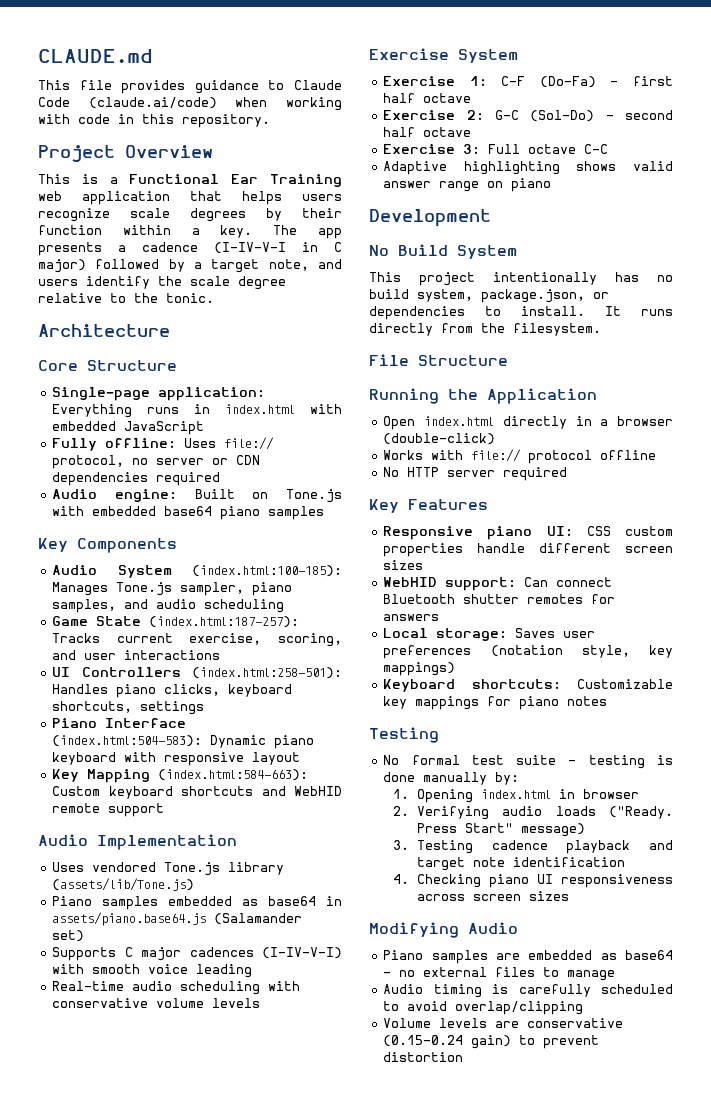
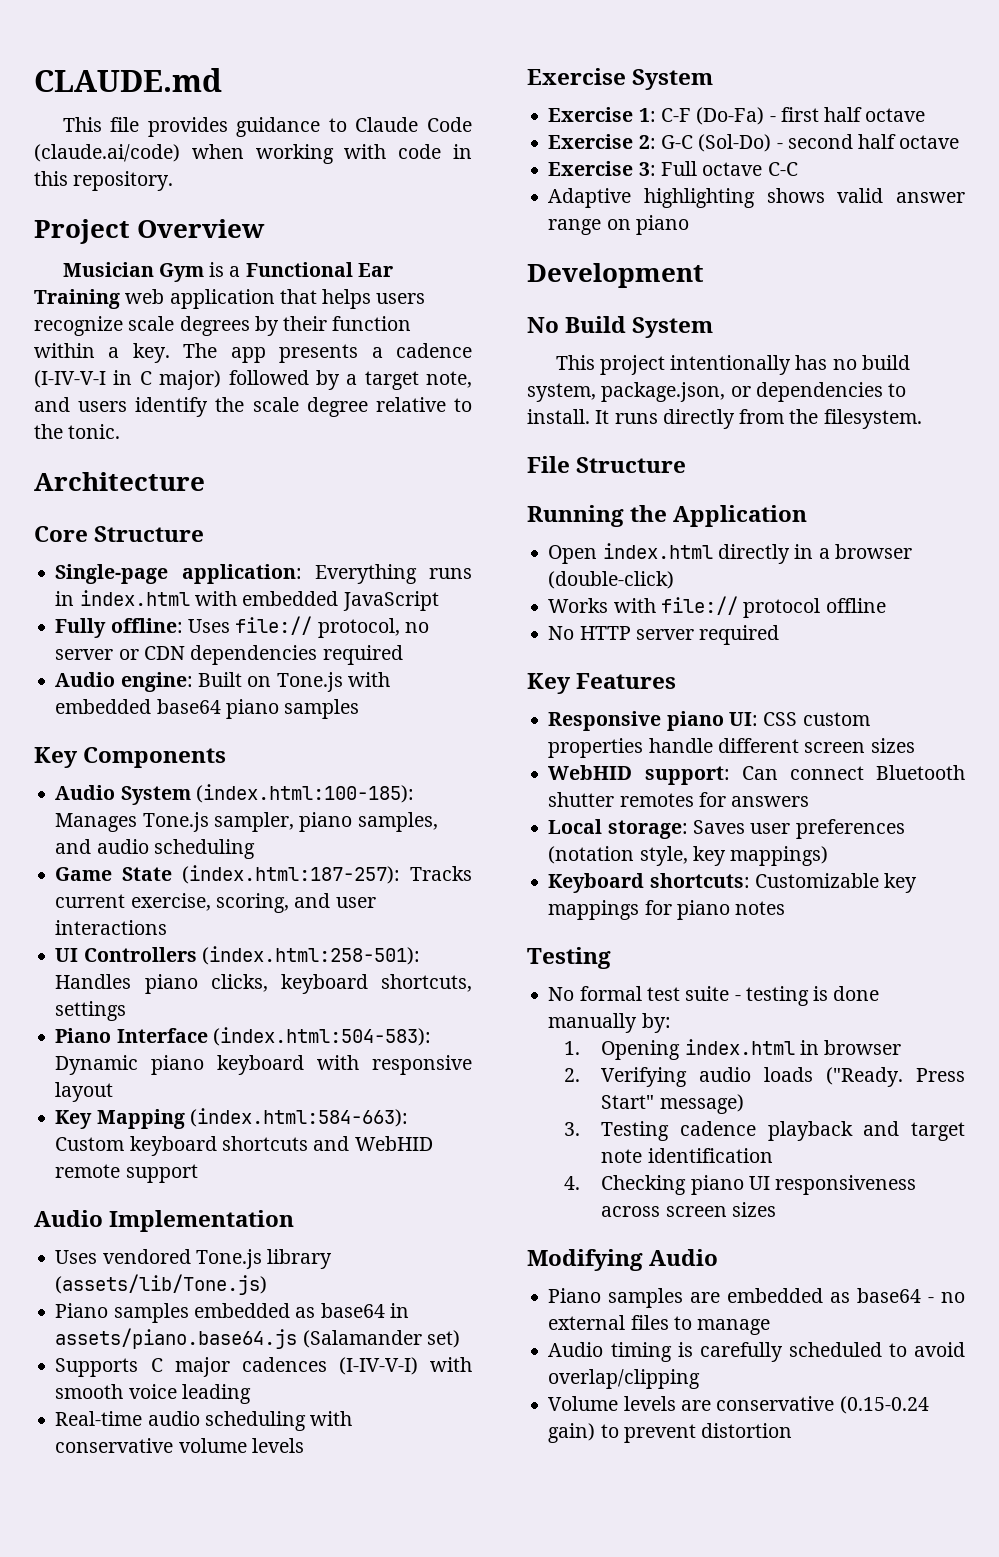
[38,174,70,184] This -> [62,262,204,282] Musician Gym

